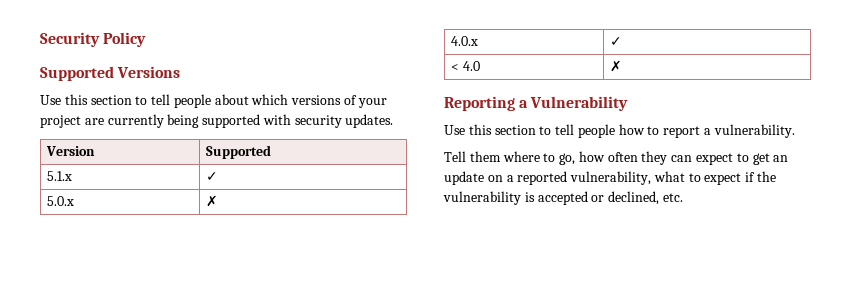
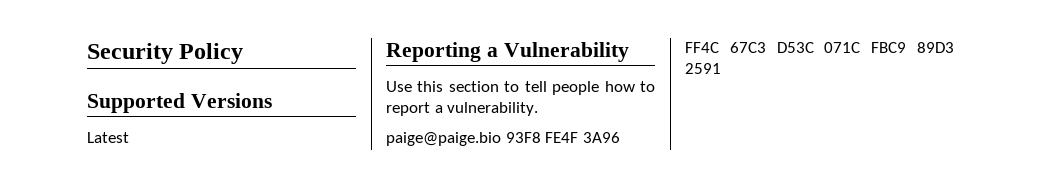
[40,94,387,108] [40,114,394,128] [46,146,96,156] [206,145,272,159] [47,171,73,181] [206,172,219,181] [47,196,75,206] [206,195,219,207] [451,36,479,46] [610,37,623,46] [451,61,480,71] [610,60,623,72] Use this section to tell people about which versions of your project are currently being supported with security updates. // Version | Supported // 5.1.x | ✓ // 5.0.x | ✗ // 4.0.x | ✓ // < 4.0 | ✗ -> [87,132,129,143] Latest
[444,151,789,165] [444,171,777,185] [443,191,683,205] Tell them where to go, how often they can expect to get an update on a reported vulnerability, what to expect if the vulnerability is accepted or declined, etc. -> [386,132,620,146] [685,42,954,53] [685,63,721,74] paige@paige.bio 93F8 FE4F 3A96 FF4C 67C3 D53C 071C FBC9 89D3 2591

